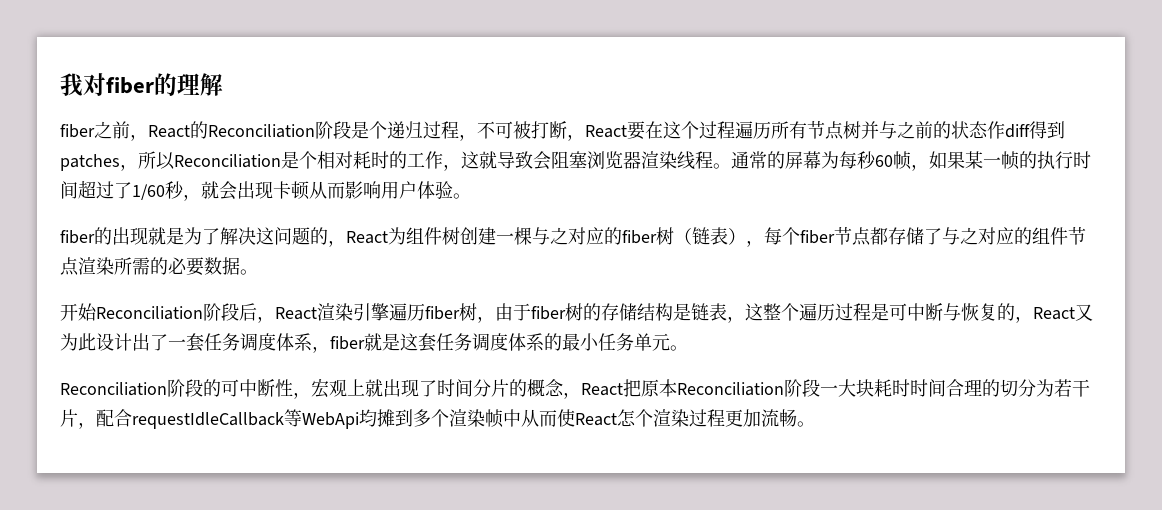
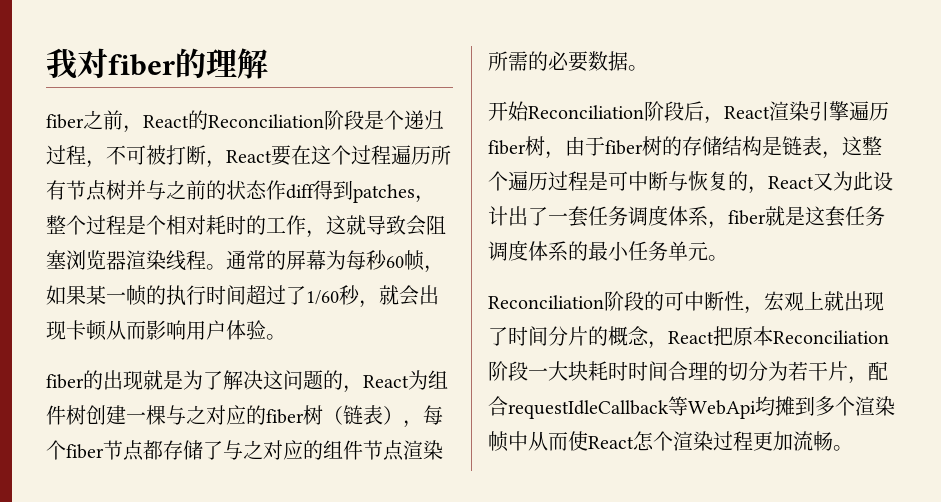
[138,151,281,170] 所以Reconciliation -> [46,215,126,235] 整个过程

